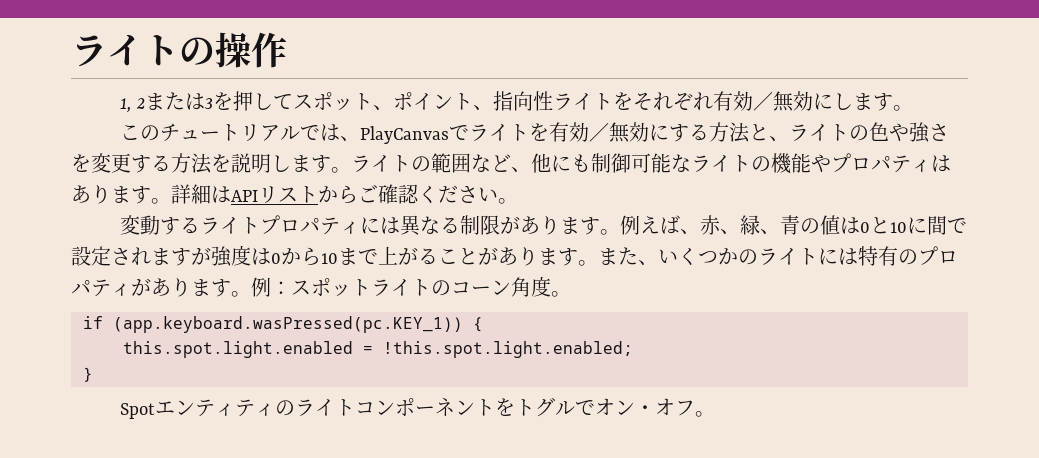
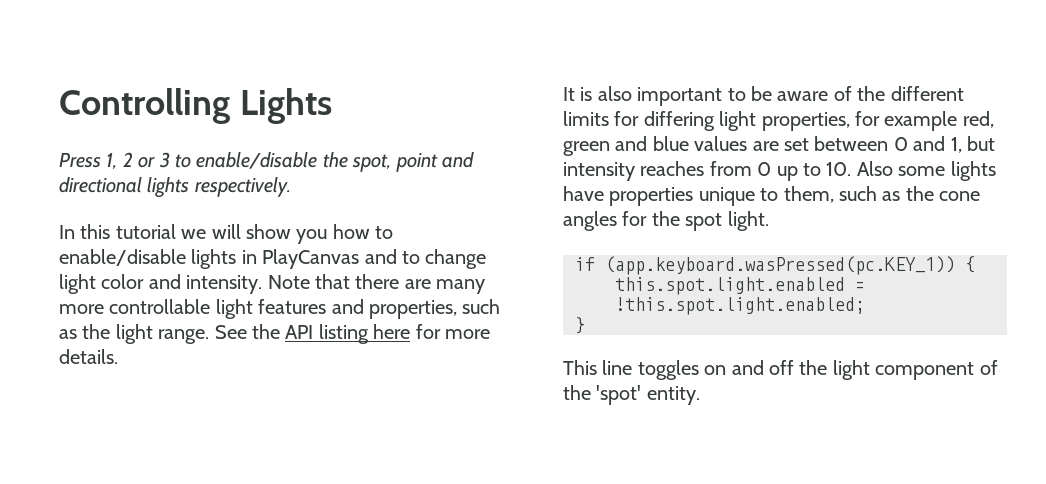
[71,32,287,68] [120,91,913,113] [120,122,950,144] [71,153,951,174] [71,184,518,204] [120,215,968,236] [71,245,958,267] [71,276,571,297] ライトの操作 // 1, 2または3を押してスポット、ポイント、指向性ライトをそれぞれ有効／無効にします。 // このチュートリアルでは、PlayCanvasでライトを有効／無効にする方法と、ライトの色や強さを変更する方法を説明します。ライトの範囲など、他にも制御可能なライトの機能やプロパティはあります。詳細はAPIリストからご確認ください。 // 変動するライトプロパティには異なる制限があります。例えば、赤、緑、青の値は0と10に間で設定されますが強度は0から10まで上がることがあります。また、いくつかのライトには特有のプロパティがあります。例：スポットライトのコーン角度。 -> [59,88,332,124] [59,152,474,172] [59,177,291,198] [59,224,394,244] [59,249,487,269] [59,274,486,294] [59,299,501,319] [59,324,490,344] [59,349,118,364] [563,86,964,106] [563,111,994,131] [563,136,995,156] [563,161,996,181] [563,186,981,206] [563,211,769,231] Controlling Lights // Press 1, 2 or 3 to enable/disable the spot, point and directional lights respectively. // In this tutorial we will show you how to enable/disable lights in PlayCanvas and to change light color and intensity. Note that there are many more controllable light features and properties, such as the light range. See the API listing here for more details. // It is also important to be aware of the different limits for differing light properties, for example red, green and blue values are set between 0 and 1, but intensity reaches from 0 up to 10. Also some lights have properties unique to them, such as the cone angles for the spot light.
[120,397,716,419] Spotエンティティのライトコンポーネントをトグルでオン・オフ。 -> [563,360,998,380] [563,385,700,405] This line toggles on and off the light component of the 'spot' entity.

